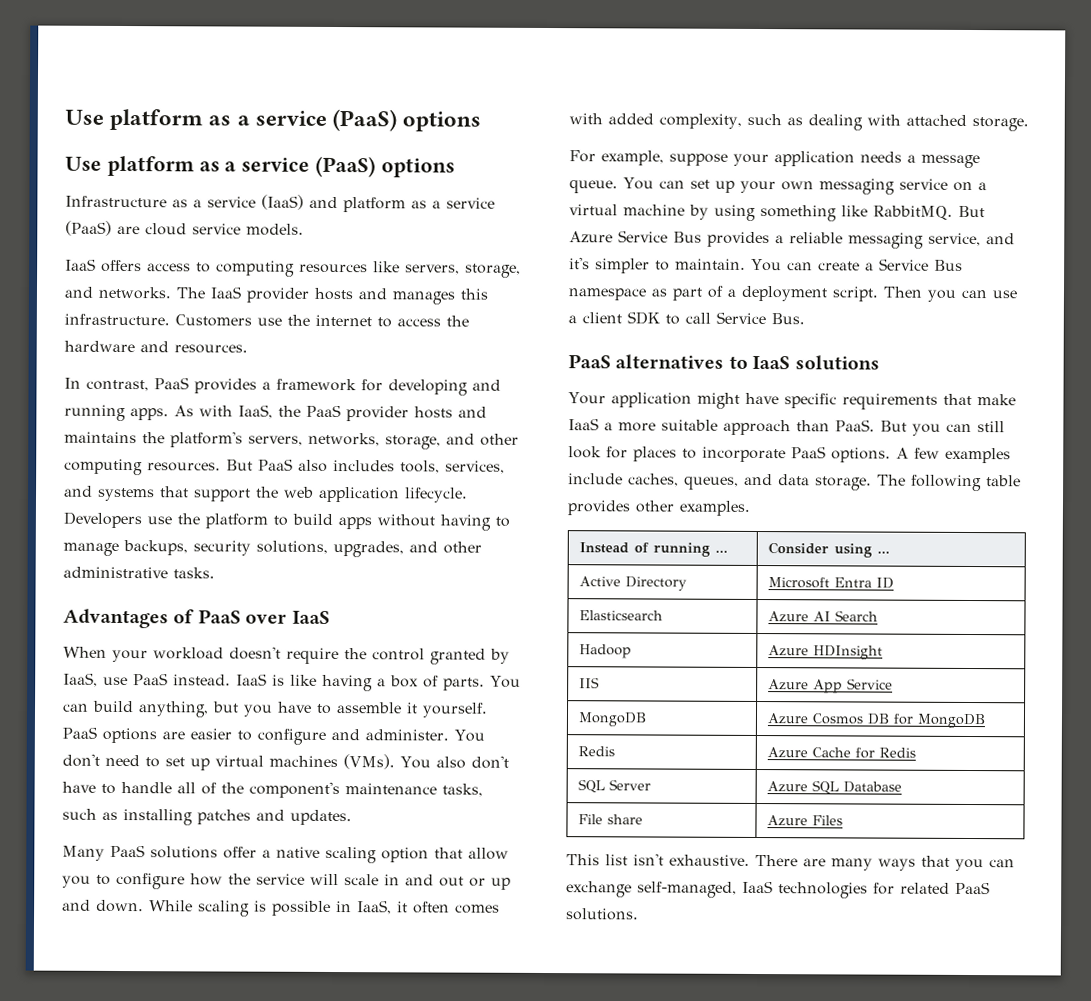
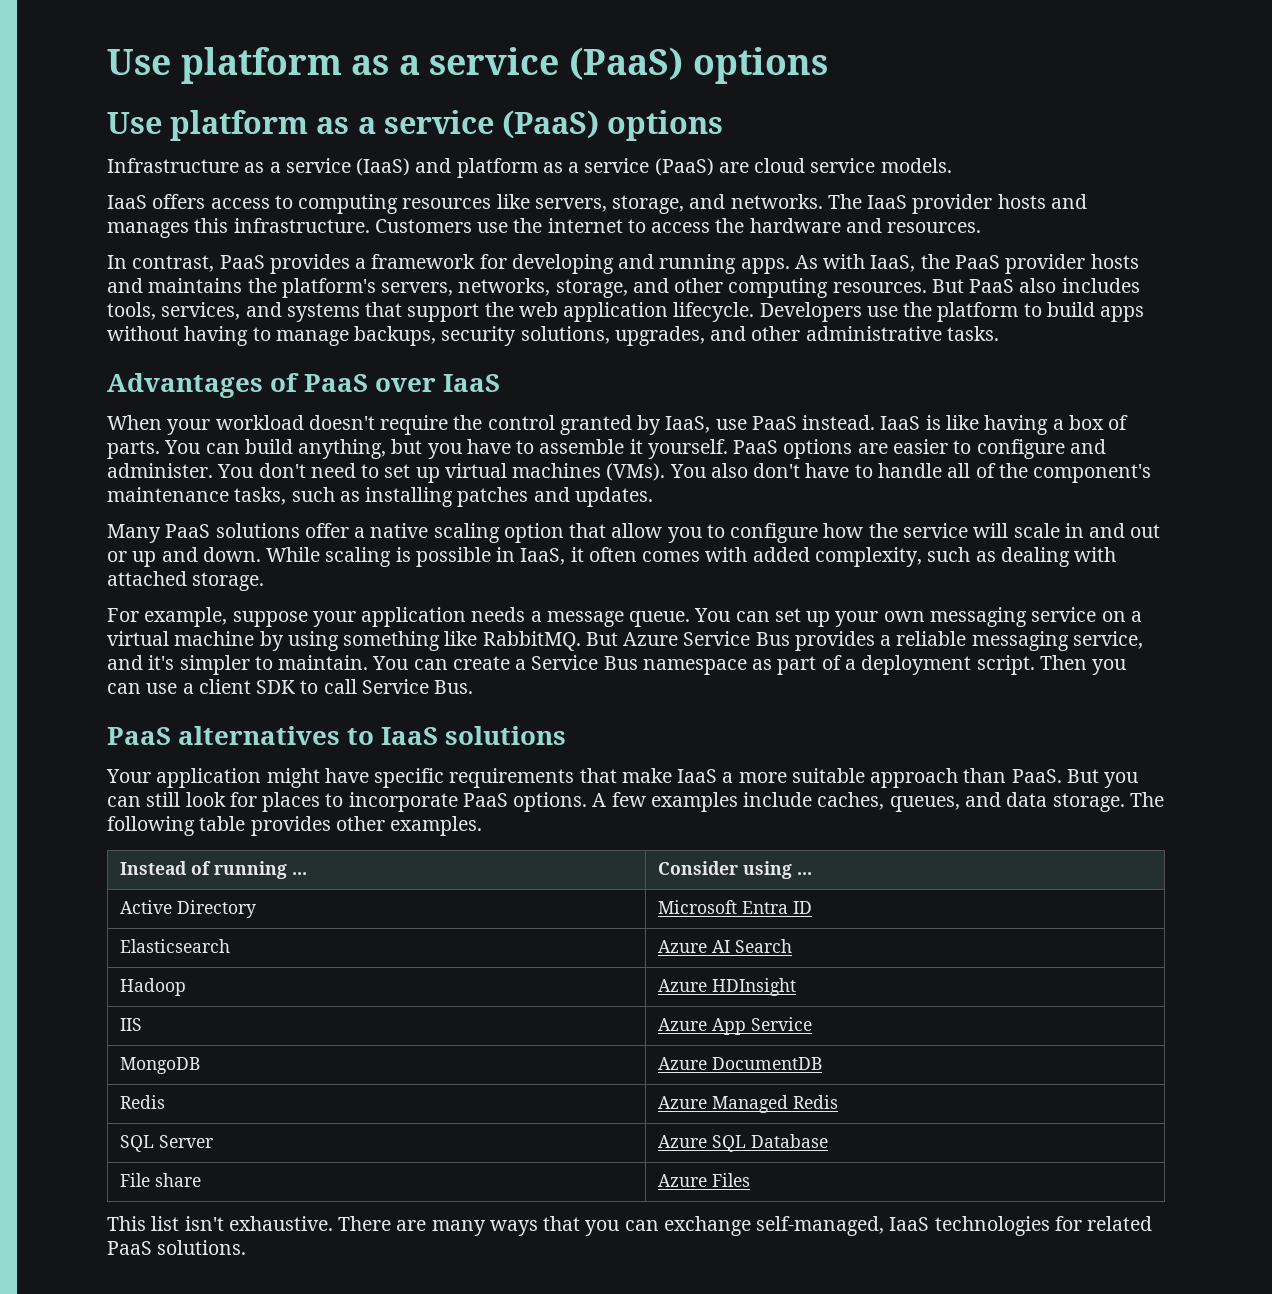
[812,713,986,729] Cosmos DB for MongoDB -> [711,1057,822,1070] DocumentDB
[812,747,876,759] Cache for -> [711,1095,788,1113] Managed

